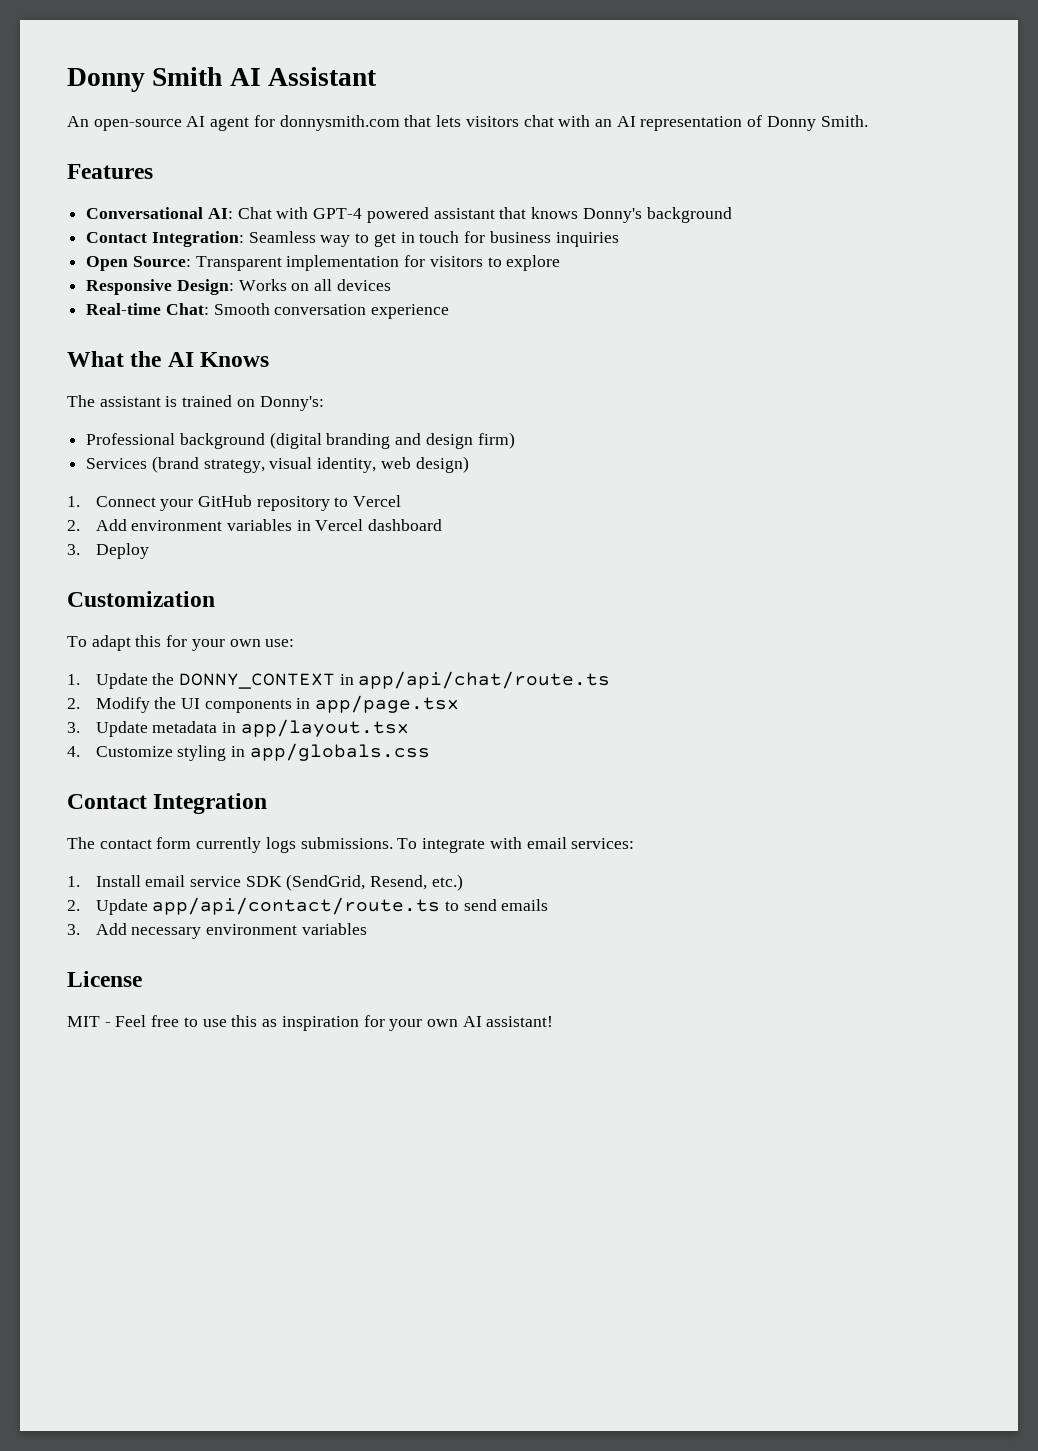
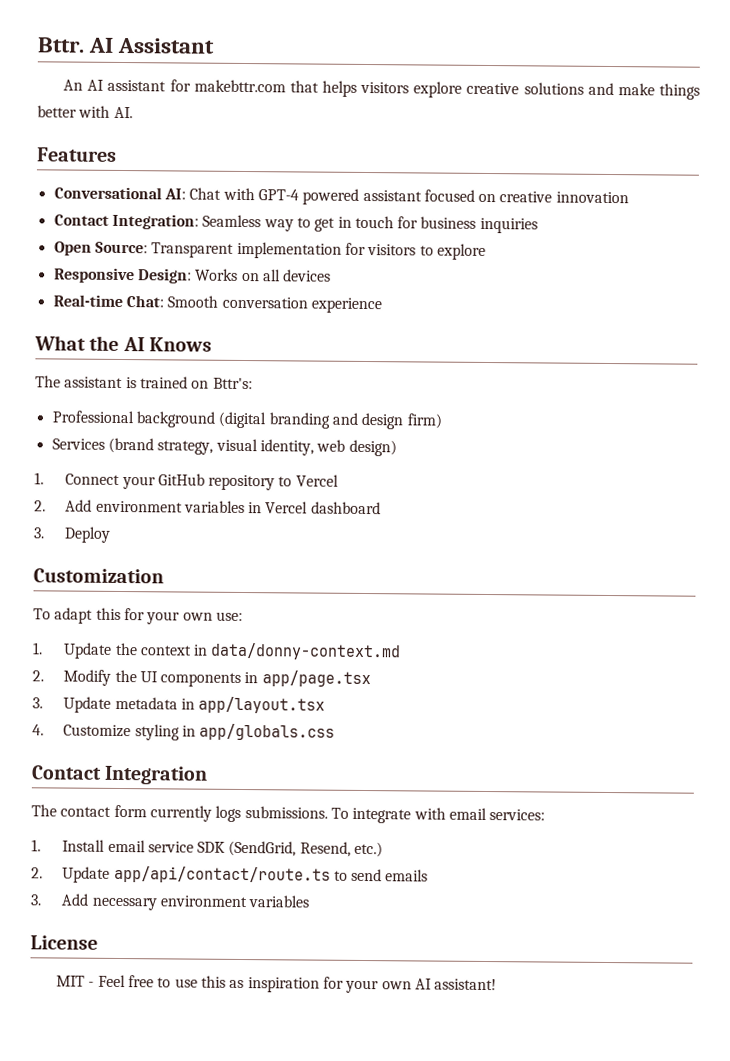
[67,67,223,92] Donny Smith -> [37,37,85,53] Bttr.
[93,115,868,131] open-source AI agent for donnysmith.com that lets visitors chat with an AI representation of Donny Smith. -> [87,79,701,100] [37,105,133,119] AI assistant for makebttr.com that helps visitors explore creative solutions and make things better with AI.
[499,207,732,223] that knows Donny's background -> [423,189,629,204] focused on creative innovation
[259,396,324,411] Donny's: -> [212,377,253,390] Bttr's:
[179,671,611,689] DONNY_CONTEXT in app/api/chat/route.ts -> [139,642,402,661] context in data/donny-context.md

